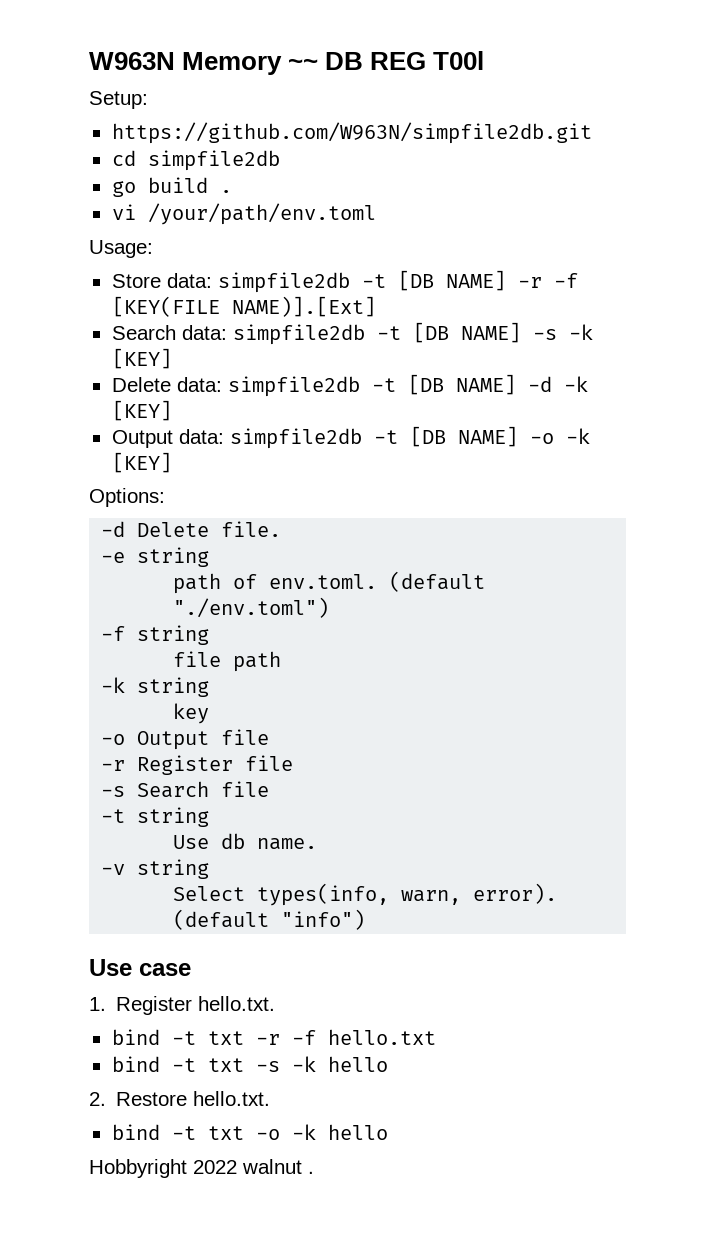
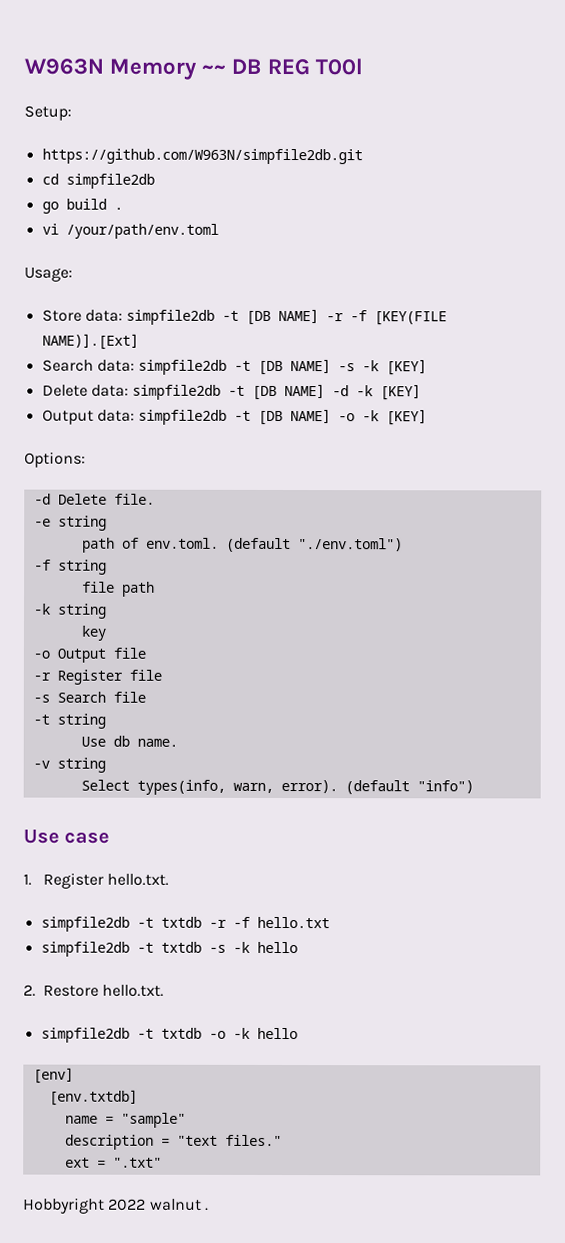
[111,1029,244,1045] bind -t txt -> [40,916,202,932] simpfile2db -t txtdb
[111,1056,244,1072] bind -t txt -> [40,941,202,957] simpfile2db -t txtdb
[111,1124,244,1140] bind -t txt -> [40,1027,202,1043] simpfile2db -t txtdb
(388, 1132) none -> [32,1067,74,1084] [48,1089,138,1106] [64,1112,186,1128] [64,1134,282,1150] [64,1157,162,1168] // [env] // [env.txtdb] // name = "sample" // description = "text files." // ext = ".txt"

